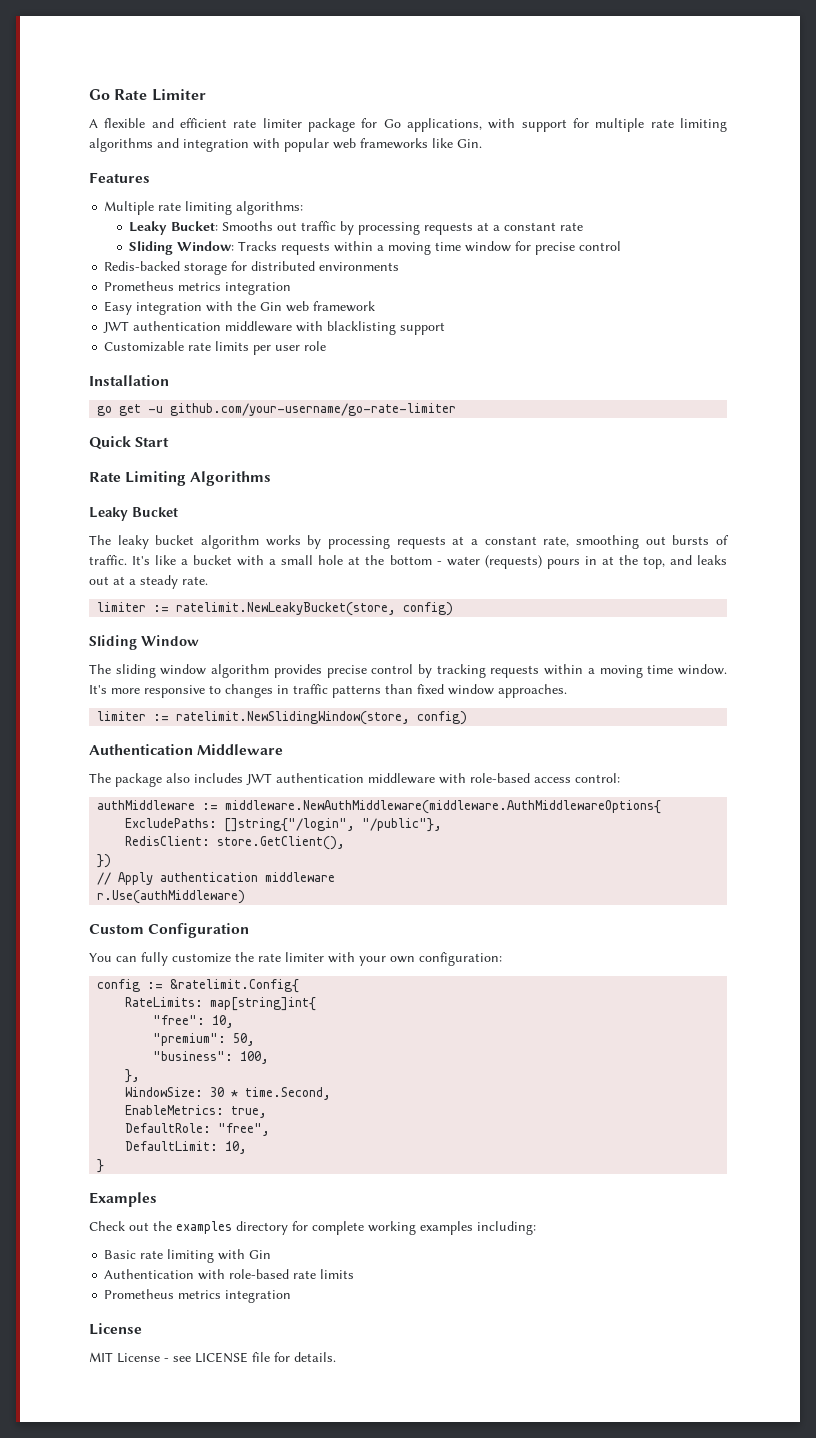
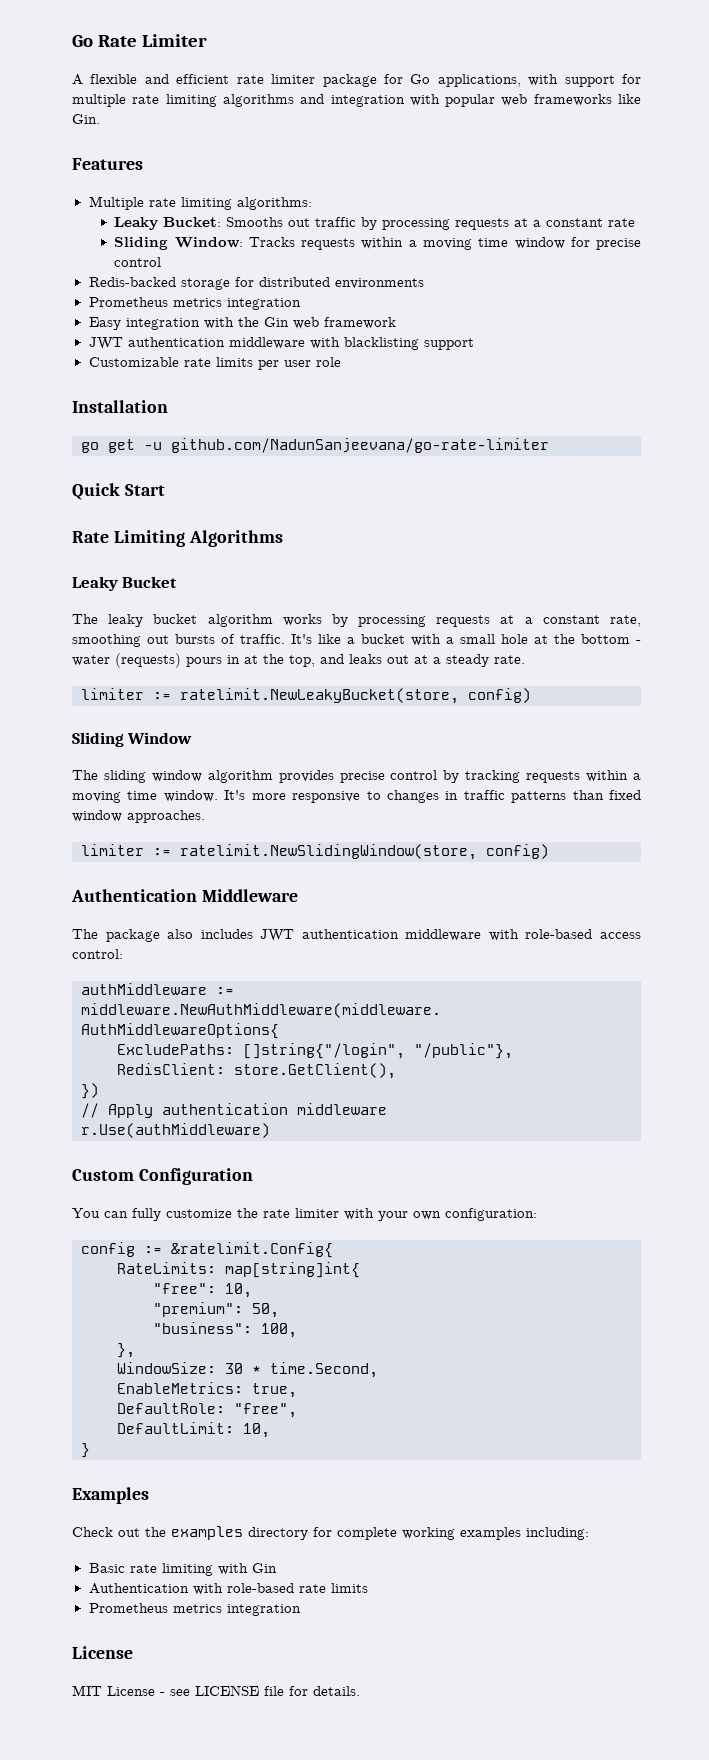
[170,403,457,416] github.com/your-username/go-rate-limiter -> [171,438,549,453] github.com/NadunSanjeevana/go-rate-limiter

